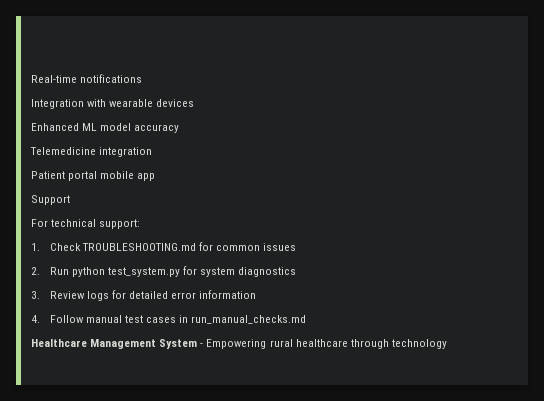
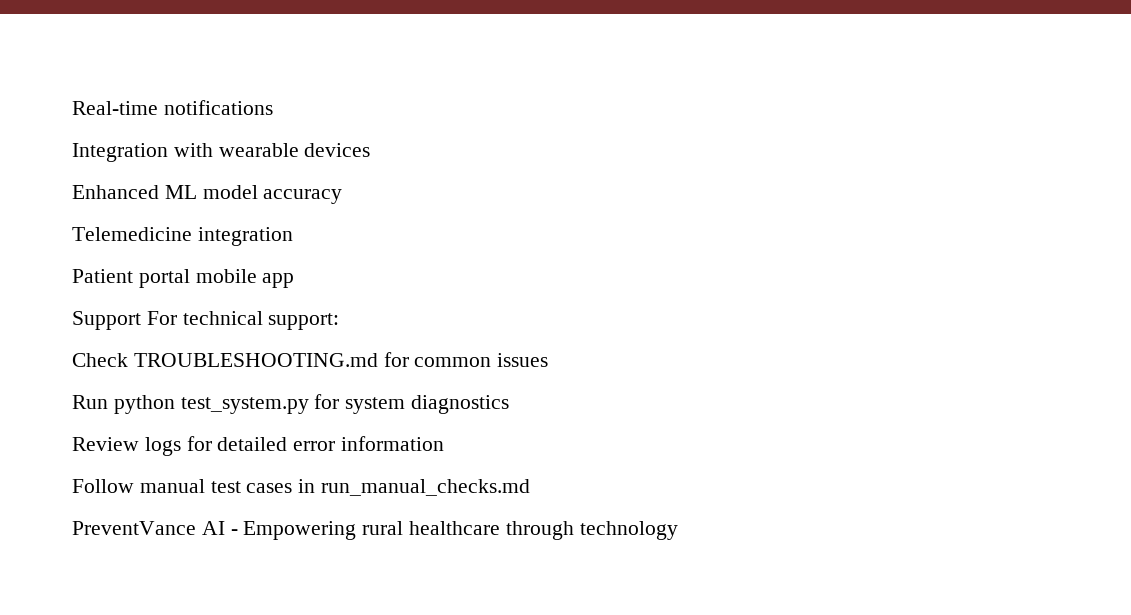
(70, 200) // -> (141, 320) none
[31,243,40,251] 1. -> (340, 321) none
[31,267,40,275] 2. -> (549, 360) none
[31,291,40,299] 3. -> (510, 404) none
[31,315,40,323] 4. -> (445, 443) none
[31,339,198,349] Healthcare Management System -> [72,521,225,535] PreventVance AI

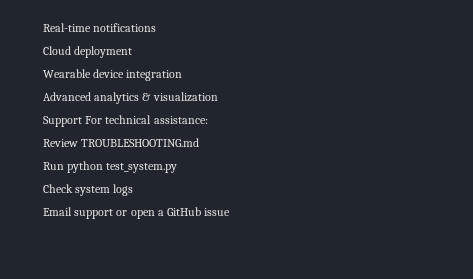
[72,143,371,162] [72,185,343,204] [72,227,293,246] [72,269,295,288] Integration with wearable devices // Enhanced ML model accuracy // Telemedicine integration // Patient portal mobile app -> [43,46,133,58] [43,69,183,81] [43,92,218,104] Cloud deployment // Wearable device integration // Advanced analytics & visualization
[268,313,340,330] [72,353,128,367] support: // Check -> [153,116,208,124] [43,139,78,147] assistance: // Review
[383,352,549,367] for common issues -> (200, 142) none
[314,394,510,414] [72,436,445,456] [72,479,531,496] [72,521,678,540] for system diagnostics // Review logs for detailed error information // Follow manual test cases in run_manual_checks.md // PreventVance AI - Empowering rural healthcare through technology -> [43,184,134,196] [43,207,231,219] // Check system logs // Email support or open a GitHub issue

